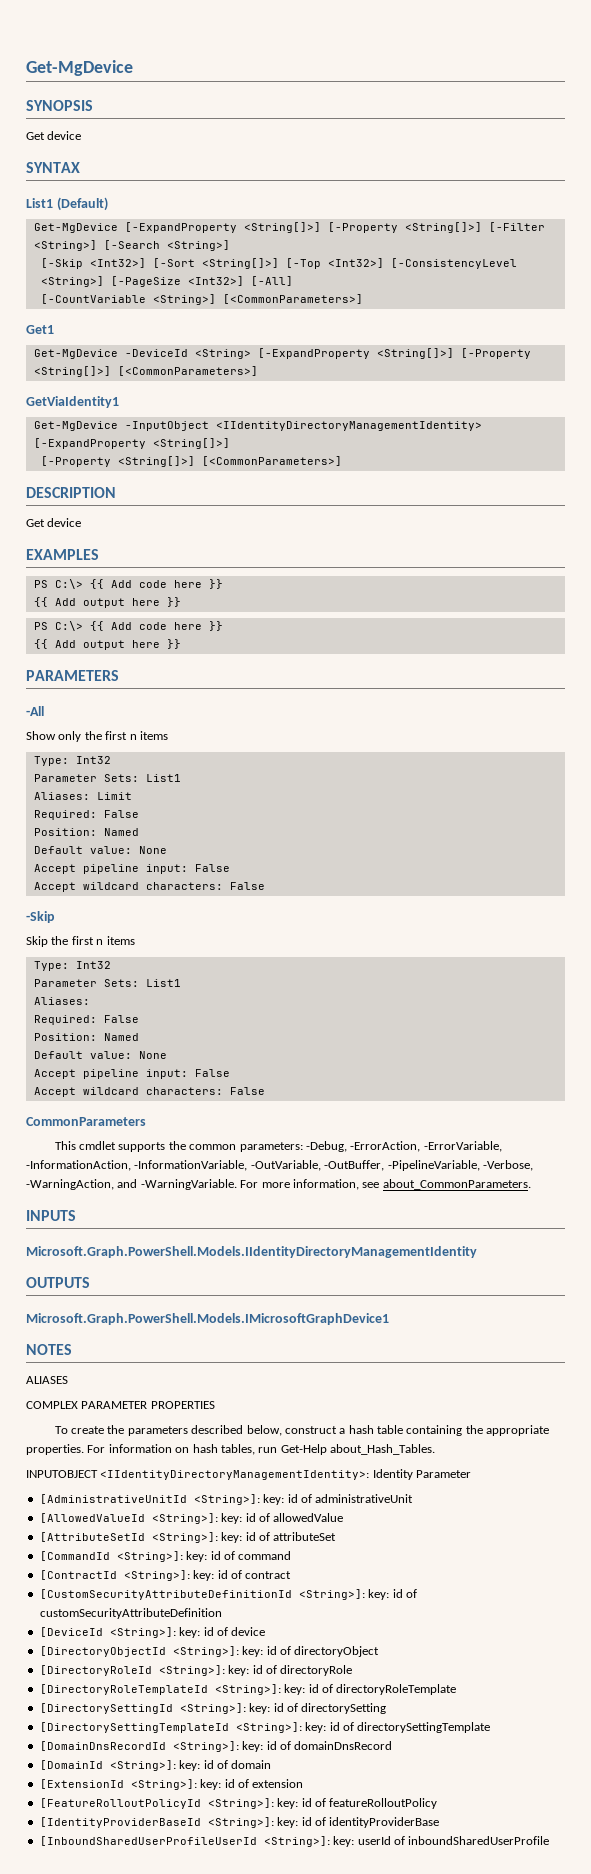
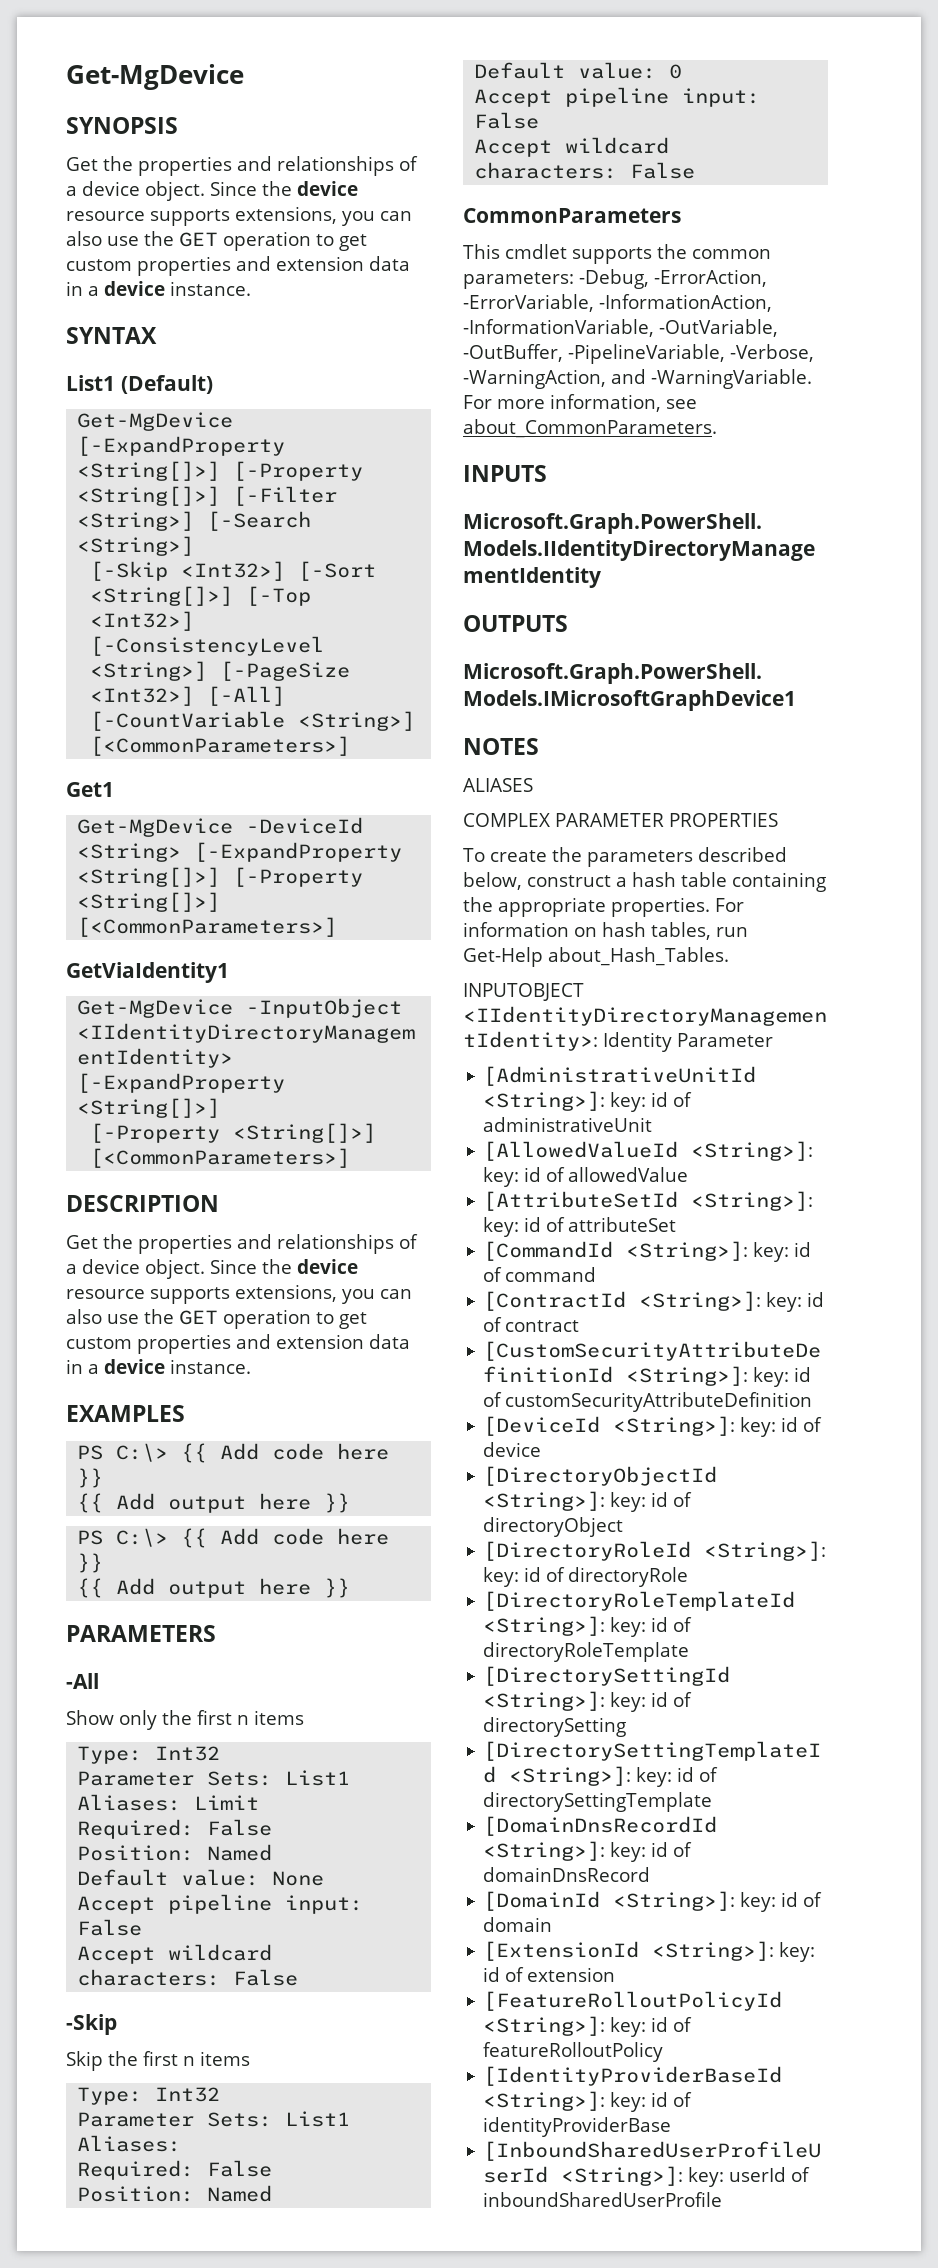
[47,131,82,140] device -> [103,156,418,176] [66,181,358,201] [66,206,412,226] [66,231,367,251] [66,256,410,276] [66,281,251,296] the properties and relationships of a device object. Since the device resource supports extensions, you can also use the GET operation to get custom properties and extension data in a device instance.
[47,518,82,527] device -> [103,1234,418,1254] [66,1259,358,1279] [66,1284,412,1304] [66,1309,367,1329] [66,1334,410,1354] [66,1359,251,1374] the properties and relationships of a device object. Since the device resource supports extensions, you can also use the GET operation to get custom properties and extension data in a device instance.
[89,1051,167,1059] value: None -> [578,62,683,79] value: 0

